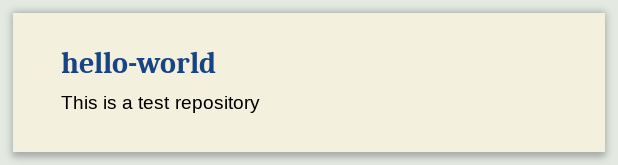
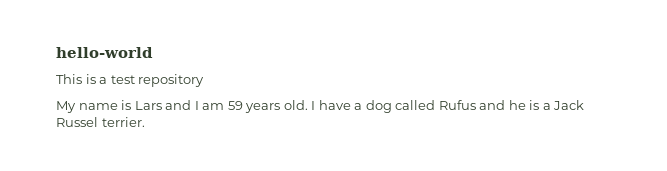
(260, 104) none -> [56,100,585,113] [56,117,145,127] // My name is Lars and I am 59 years old. I have a dog called Rufus and he is a Jack Russel terrier.

